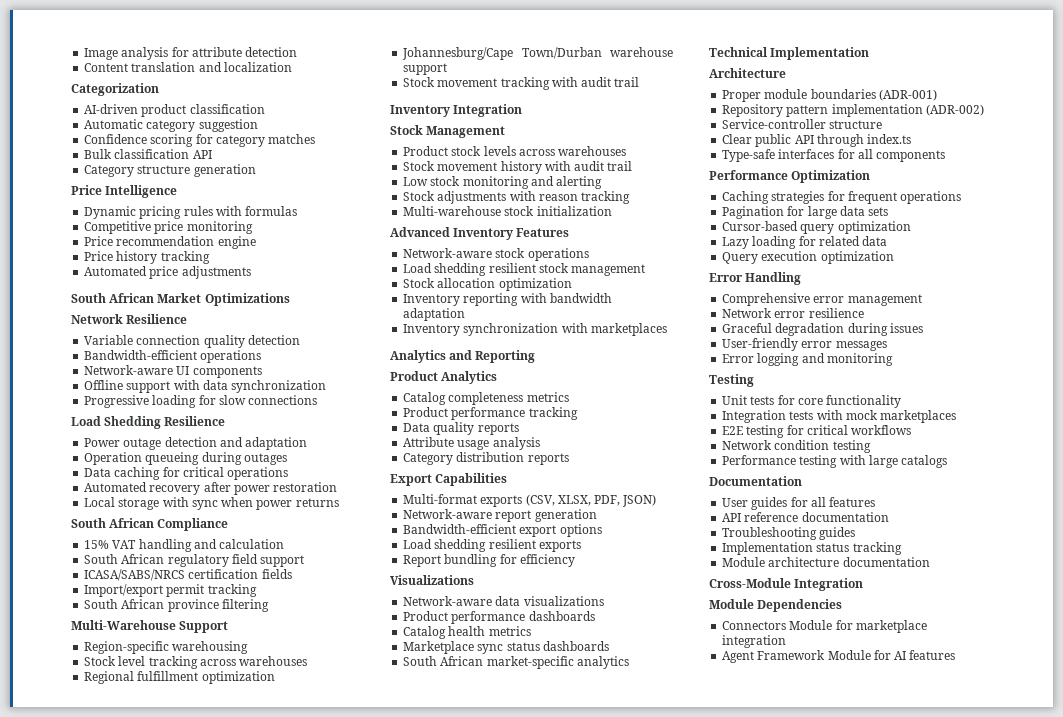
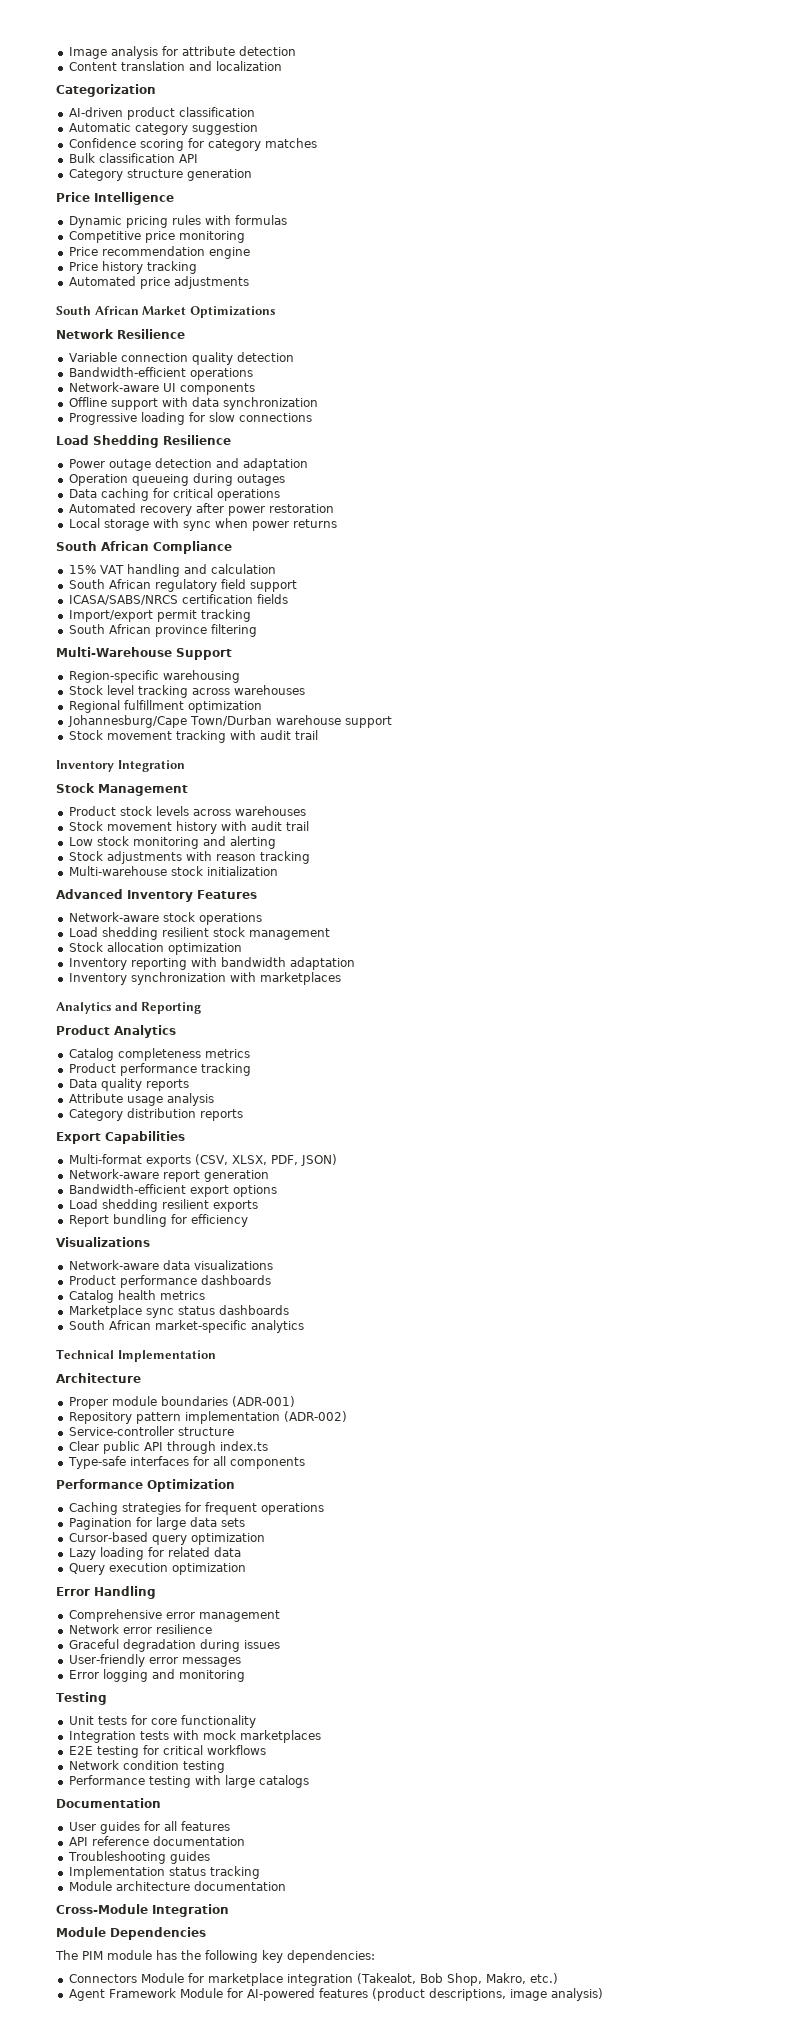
(843, 605) none -> [55,1950,375,1963] // The PIM module has the following key dependencies:
(787, 641) none -> [356,1973,558,1986] (Takealot, Bob Shop, Makro, etc.)
[894,650,956,660] AI features -> [246,1988,603,2001] AI-powered features (product descriptions, image analysis)

